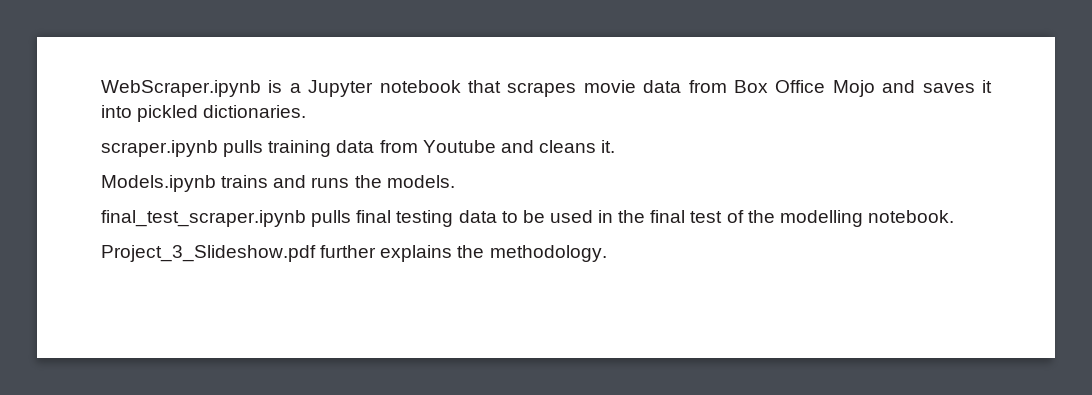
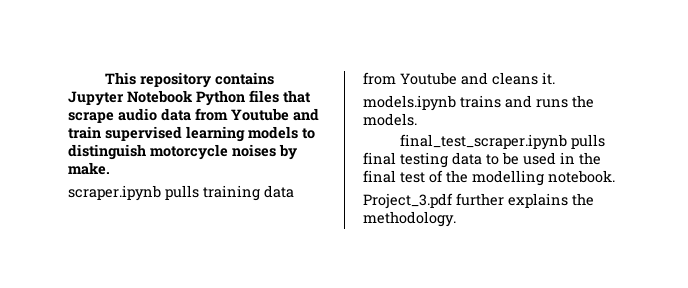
[101,80,992,97] [101,105,307,122] WebScraper.ipynb is a Jupyter notebook that scrapes movie data from Box Office Mojo and saves it into pickled dictionaries. -> [104,72,274,88] [68,90,311,106] [68,108,319,123] [68,126,315,142] [68,144,297,160] [68,162,110,175] This repository contains Jupyter Notebook Python files that scrape audio data from Youtube and train supervised learning models to distinguish motorcycle noises by make.
[101,175,216,192] Models.ipynb -> [363,95,456,111] models.ipynb
[101,245,316,262] Project_3_Slideshow.pdf -> [363,193,453,209] Project_3.pdf

